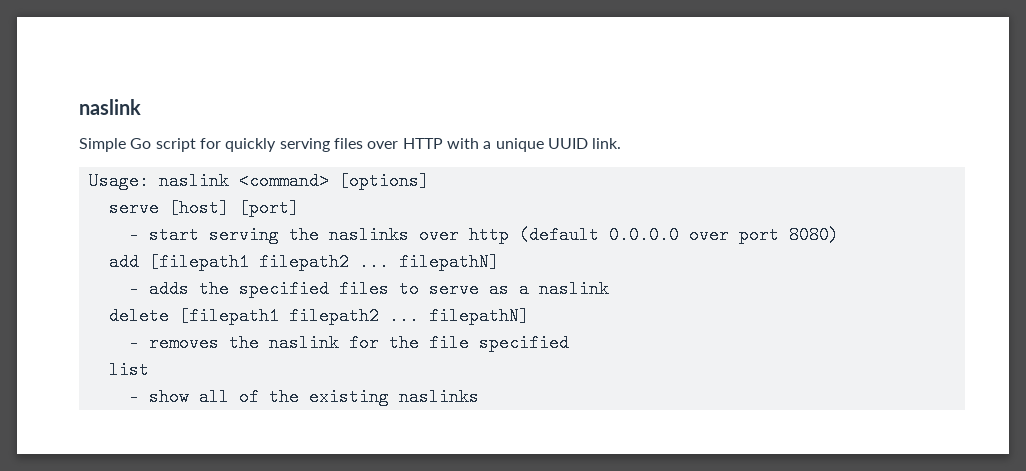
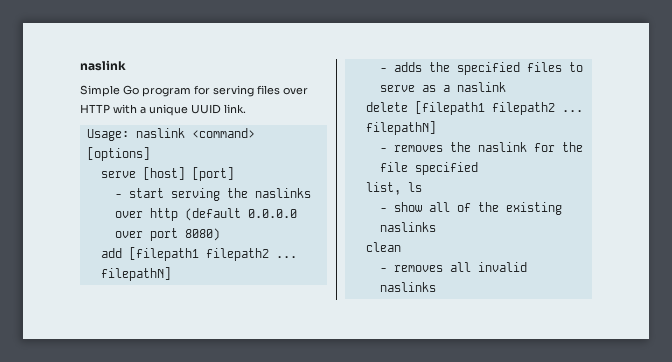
[155,138,277,152] script for quickly -> [142,85,210,97] program for
[108,361,149,379] list -> [365,182,422,195] list, ls
(479, 397) none -> [365,242,401,252] [379,262,527,272] [379,282,436,292] // clean // - removes all invalid naslinks

